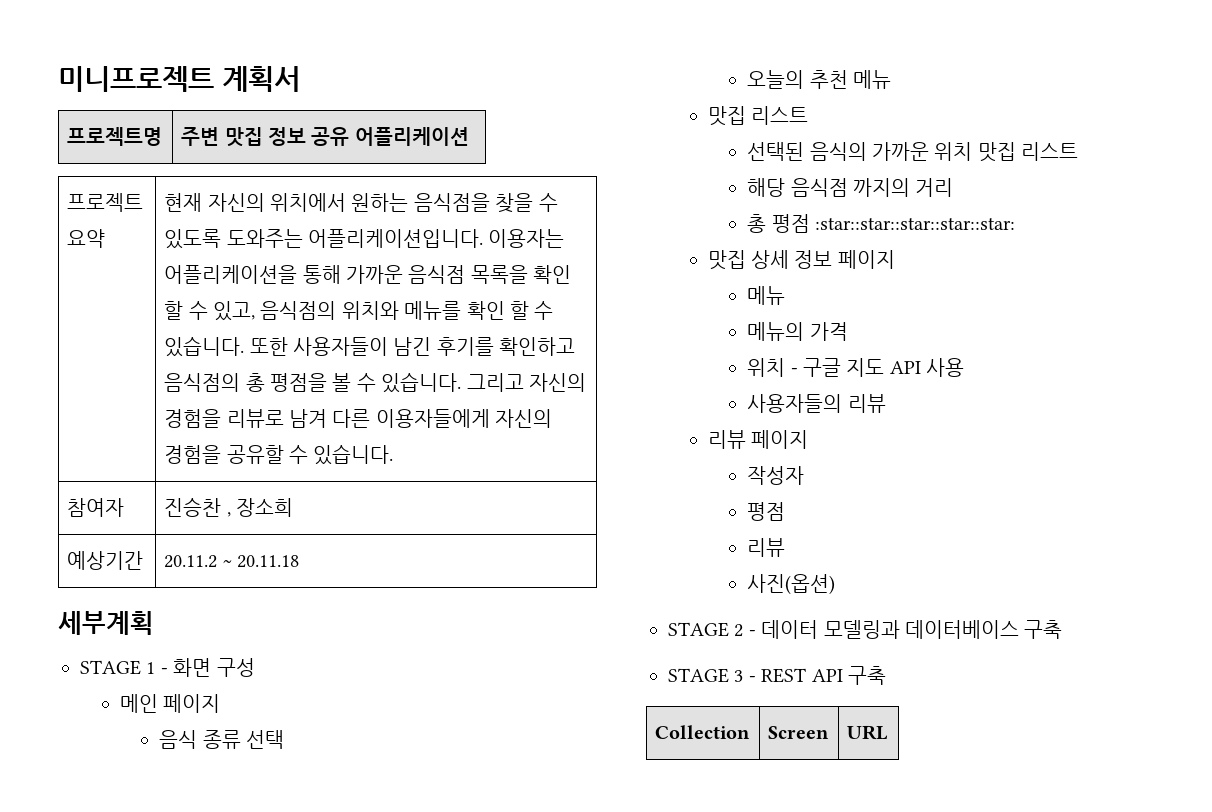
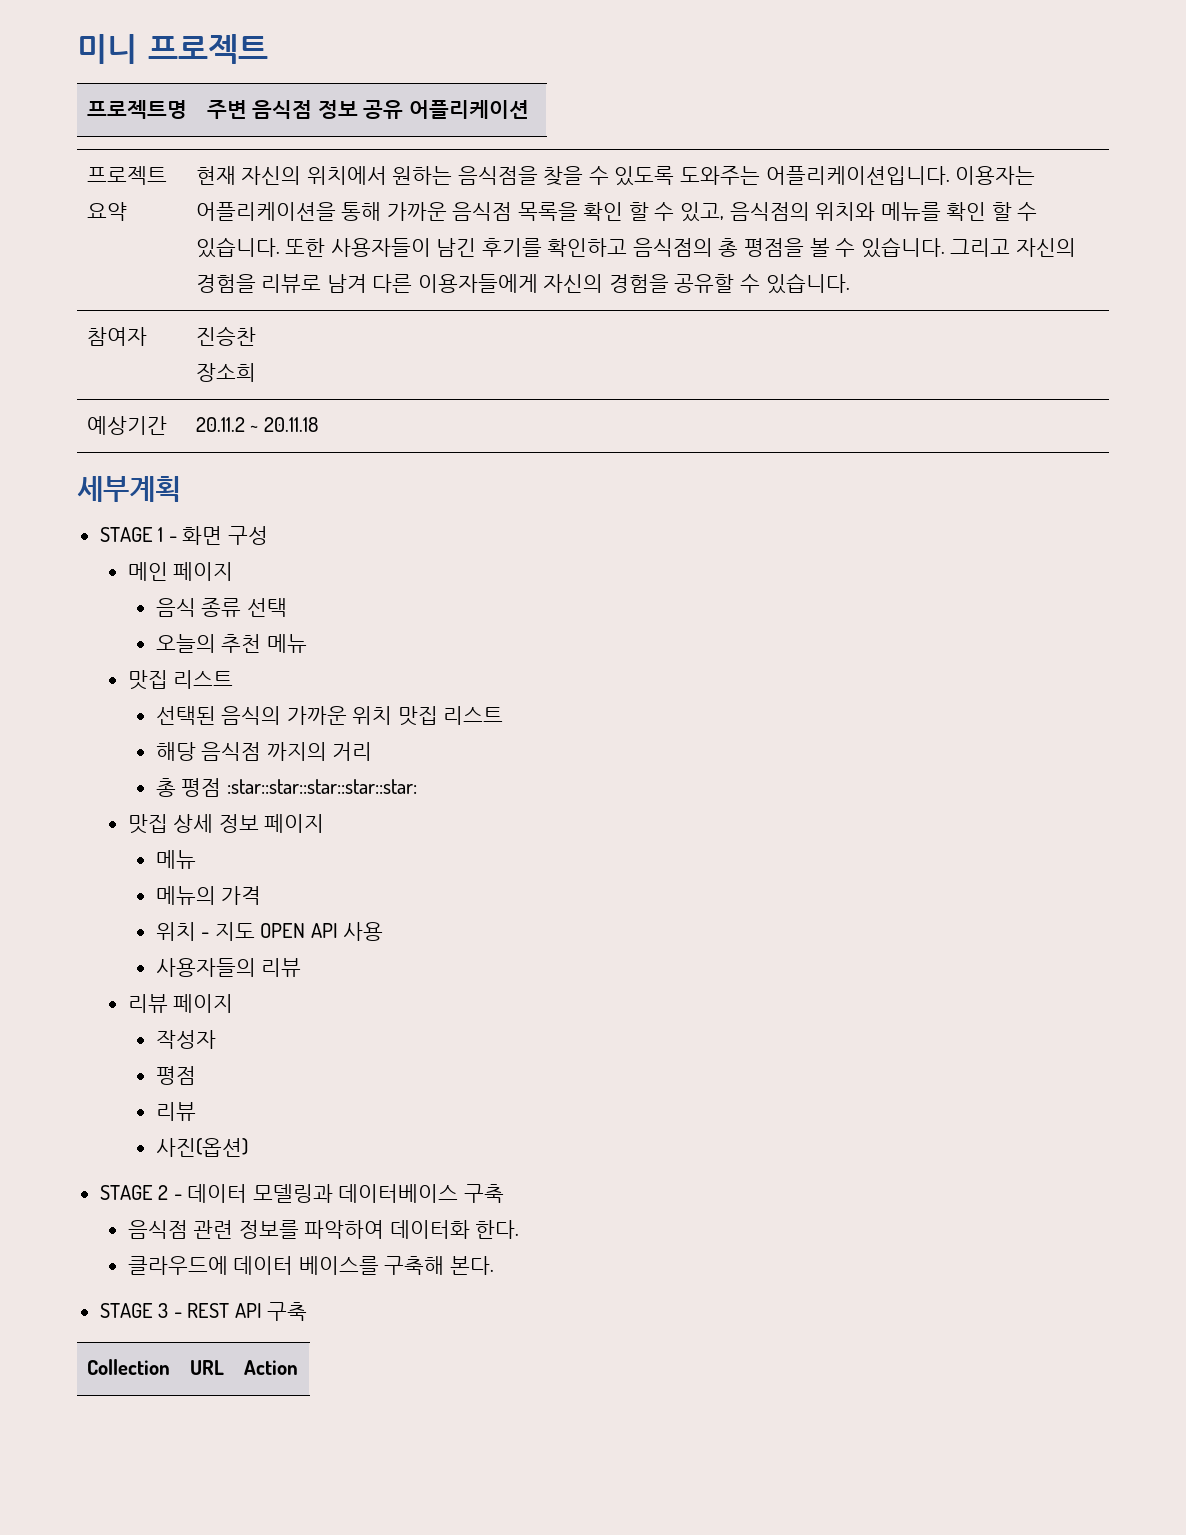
[58,66,300,92] 미니프로젝트 계획서 -> [77,34,268,64] 미니 프로젝트
[224,127,263,147] 맛집 -> [252,100,313,119] 음식점
[226,512,231,517] , -> (256, 336) //
[803,358,885,377] 구글 지도 -> [214,922,306,941] 지도 OPEN
(1063, 629) none -> [127,1220,520,1239] [127,1256,494,1275] // 음식점 관련 정보를 파악하여 데이터화 한다. // 클라우드에 데이터 베이스를 구축해 본다.
[768,726,830,739] [847,725,889,740] Screen | URL -> [189,1360,224,1375] [243,1360,298,1375] URL | Action

